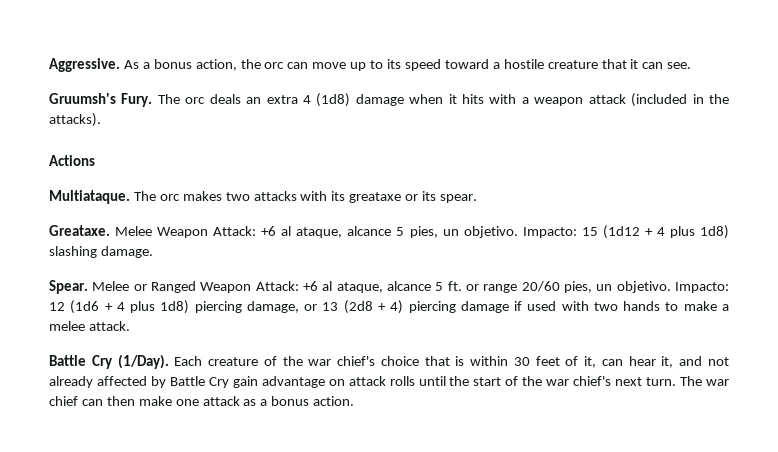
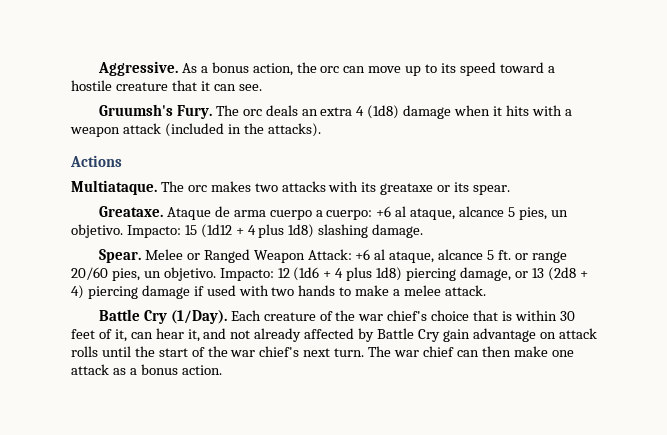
[115,226,257,238] Melee Weapon Attack: -> [166,206,373,220] Ataque de arma cuerpo a cuerpo:

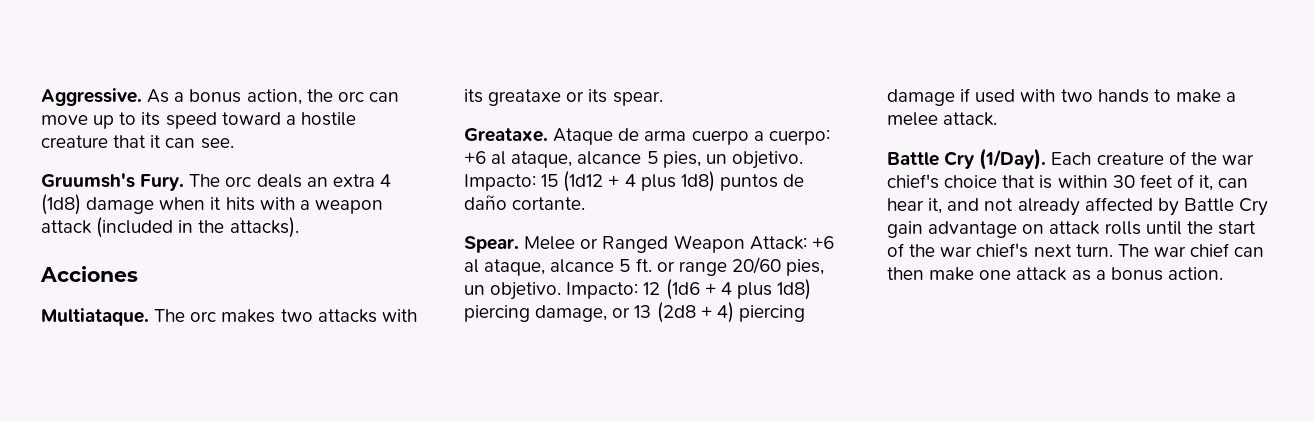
[70,155,122,167] Actions -> [40,266,138,282] Acciones
[318,224,424,238] slashing damage. -> [719,174,805,191] [464,195,586,210] puntos de daño cortante.

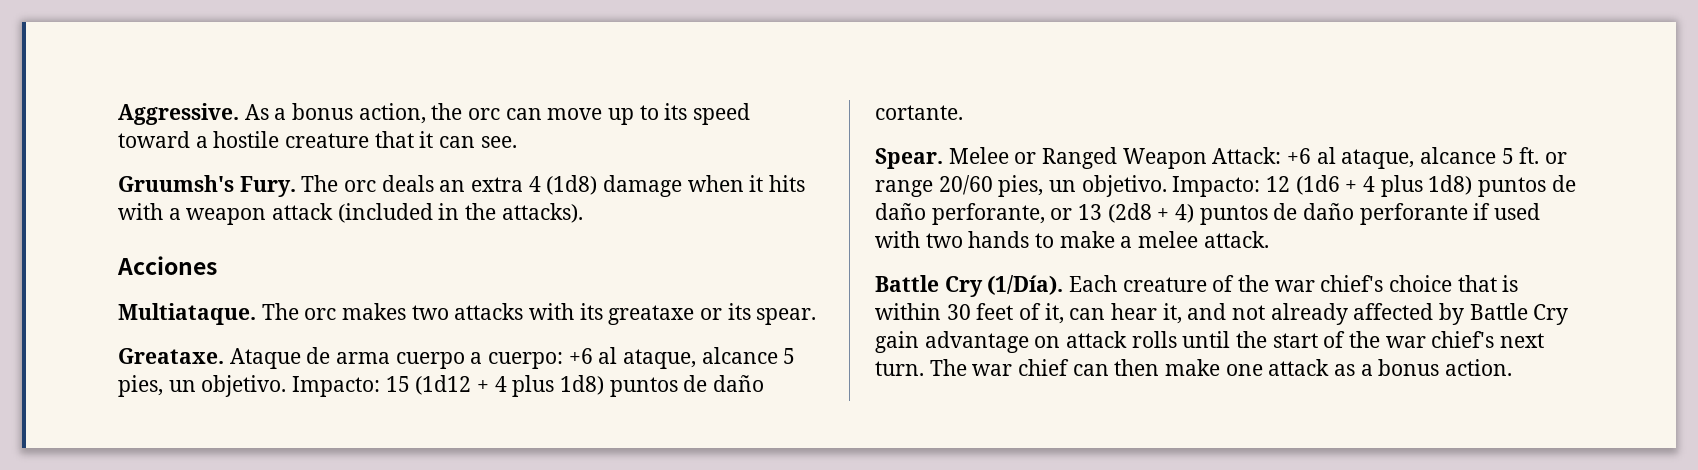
[464,305,608,322] piercing damage, -> [1478,175,1576,197] [875,203,1045,225] puntos de daño perforante,
[738,305,805,322] [887,89,955,106] piercing damage -> [1199,203,1468,225] puntos de daño perforante
[979,148,1047,170] (1/Day). -> [987,275,1064,295] (1/Día).

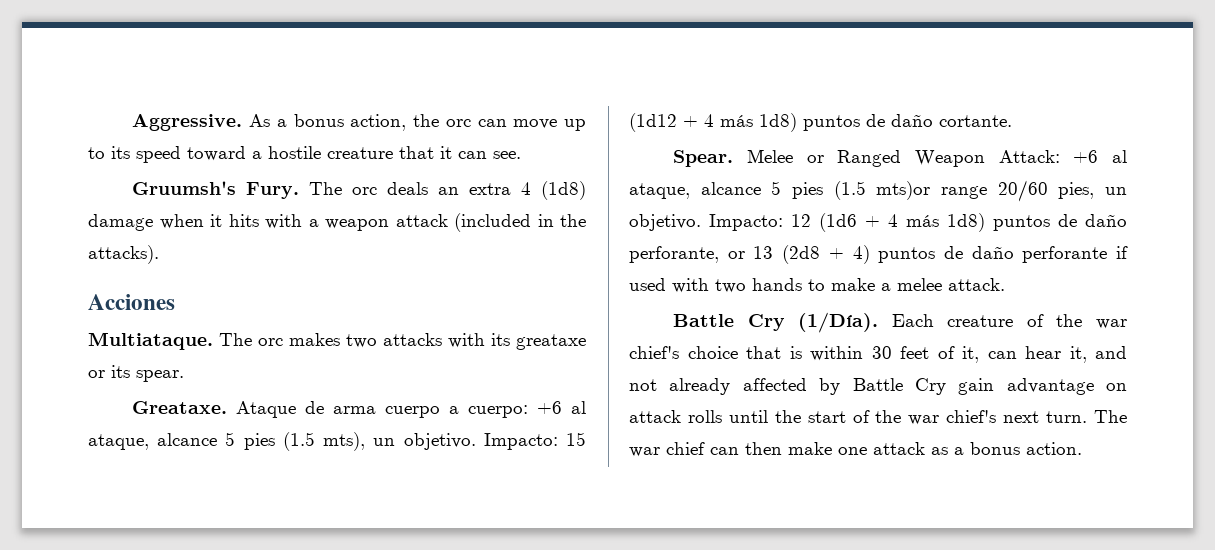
[118,375,163,397] pies, -> [243,432,366,451] pies (1.5 mts),
[512,375,555,397] plus -> [720,115,753,127] más
[1519,147,1568,164] ft. or -> [792,181,931,200] pies (1.5 mts)or
[1380,175,1423,197] plus -> [906,215,939,227] más

